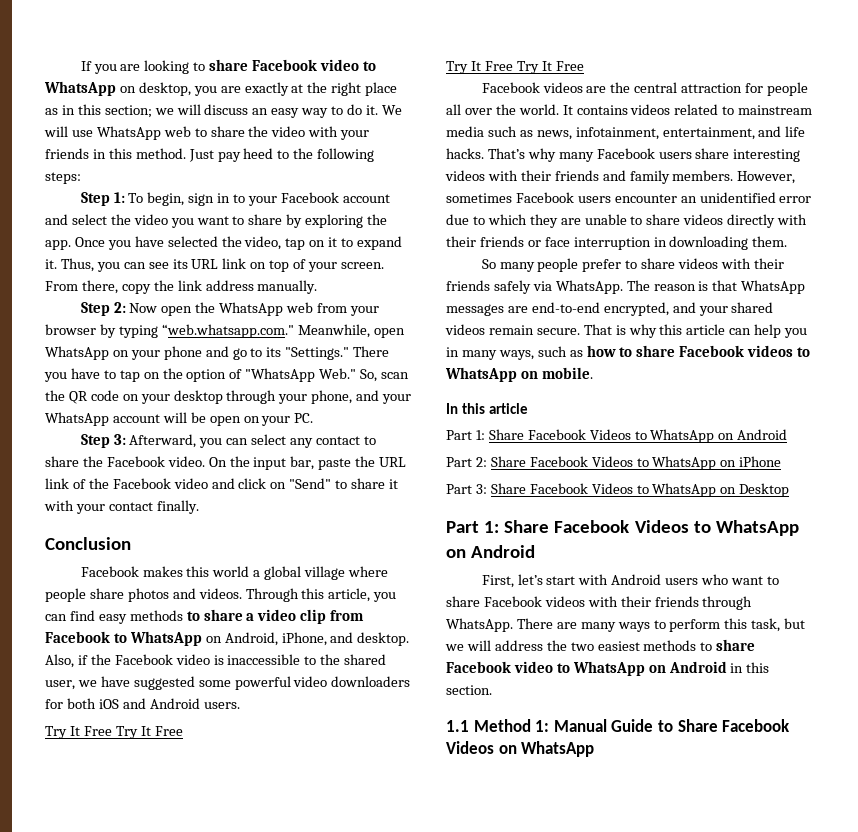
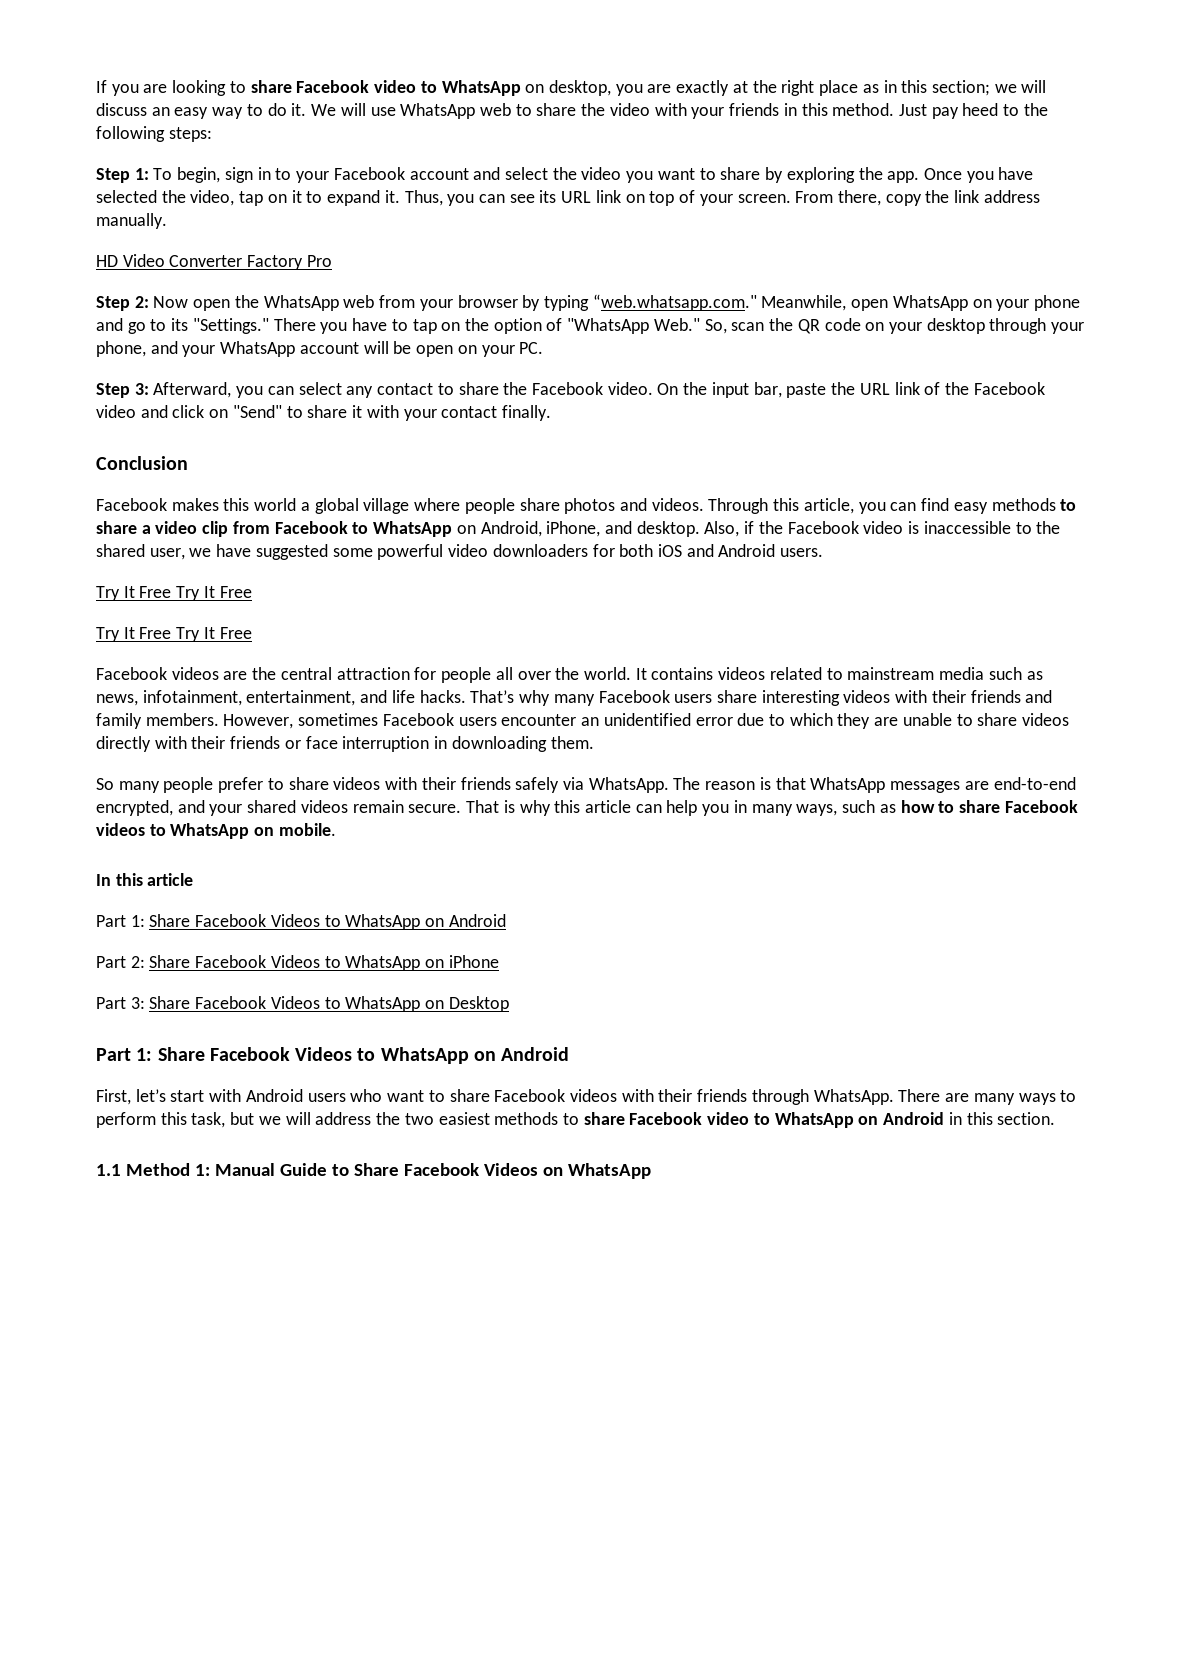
(318, 287) none -> [96,254,332,270] // HD Video Converter Factory Pro

